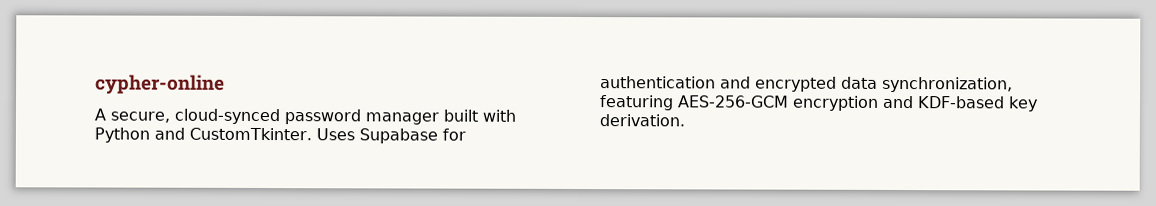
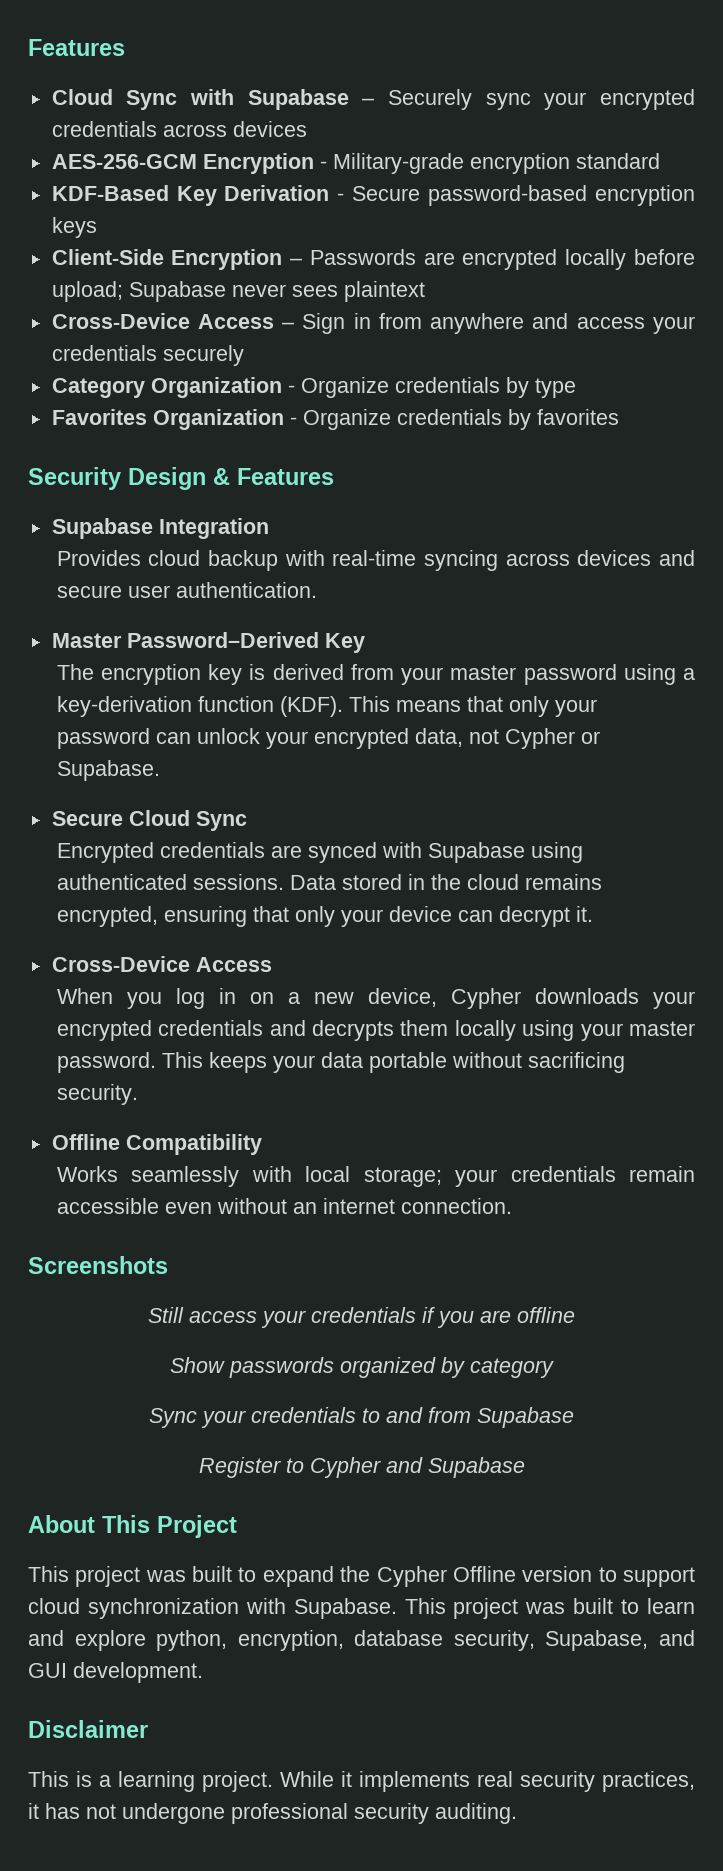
[95,74,225,95] [94,108,516,125] [94,127,466,144] [600,76,1013,93] [599,95,1038,112] [599,114,685,127] cypher-online // A secure, cloud-synced password manager built with Python and CustomTkinter. Uses Supabase for authentication and encrypted data synchronization, featuring AES-256-GCM encryption and KDF-based key derivation. -> [28,39,125,56] [51,89,695,110] [51,121,307,137] [51,153,660,174] [51,185,695,206] [51,217,97,238] [51,249,696,270] [51,281,425,302] [51,313,695,334] [51,345,244,366] [51,377,576,398] [51,409,619,430] [28,467,334,490] [51,518,269,539] [56,550,695,571] [56,582,317,598] [51,632,365,653] [56,664,695,685] [56,696,597,717] [56,728,600,749] [56,760,160,781] [51,810,247,831] [56,842,583,863] [56,874,602,890] [56,906,593,927] [51,956,272,972] [56,988,695,1009] [56,1020,695,1041] [56,1052,625,1073] [56,1084,138,1105] [51,1134,262,1155] [56,1166,695,1187] [56,1198,512,1214] [28,1256,168,1274] [148,1307,575,1328] [170,1357,554,1378] [149,1407,574,1428] [198,1457,525,1478] [28,1515,237,1538] [28,1566,696,1587] [28,1598,696,1619] [28,1630,695,1651] [28,1662,203,1683] [28,1720,148,1738] [28,1771,695,1792] [28,1803,517,1824] Features // Cloud Sync with Supabase – Securely sync your encrypted credentials across devices // AES-256-GCM Encryption - Military-grade encryption standard // KDF-Based Key Derivation - Secure password-based encryption keys // Client-Side Encryption – Passwords are encrypted locally before upload; Supabase never sees plaintext // Cross-Device Access – Sign in from anywhere and access your credentials securely // Category Organization - Organize credentials by type // Favorites Organization - Organize credentials by favorites // Security Design & Features // Supabase Integration // Provides cloud backup with real-time syncing across devices and secure user authentication. // Master Password–Derived Key // The encryption key is derived from your master password using a key-derivation function (KDF). This means that only your password can unlock your encrypted data, not Cypher or Supabase. // Secure Cloud Sync // Encrypted credentials are synced with Supabase using authenticated sessions. Data stored in the cloud remains encrypted, ensuring that only your device can decrypt it. // Cross-Device Access // When you log in on a new device, Cypher downloads your encrypted credentials and decrypts them locally using your master password. This keeps your data portable without sacrificing security. // Offline Compatibility // Works seamlessly with local storage; your credentials remain accessible even without an internet connection. // Screenshots // Still access your credentials if you are offline // Show passwords organized by category // Sync your credentials to and from Supabase // Register to Cypher and Supabase // About This Project // This project was built to expand the Cypher Offline version to support cloud synchronization with Supabase. This project was built to learn and explore python, encryption, database security, Supabase, and GUI development. // Disclaimer // This is a learning project. While it implements real security practices, it has not undergone professional security auditing.

